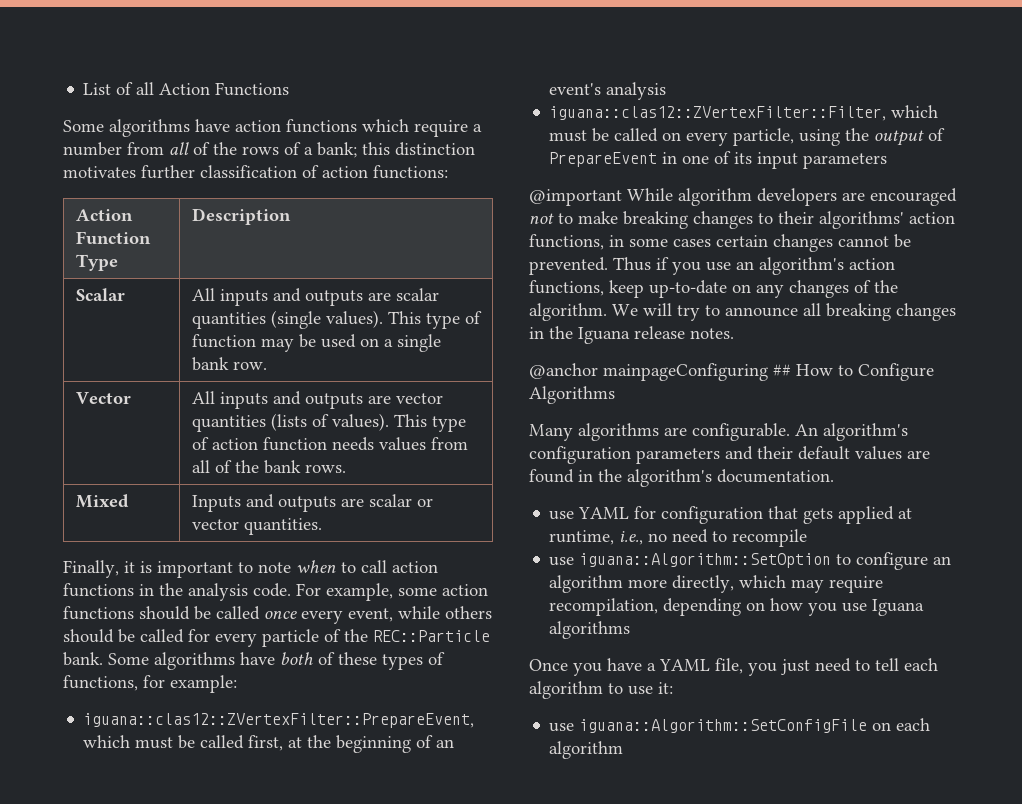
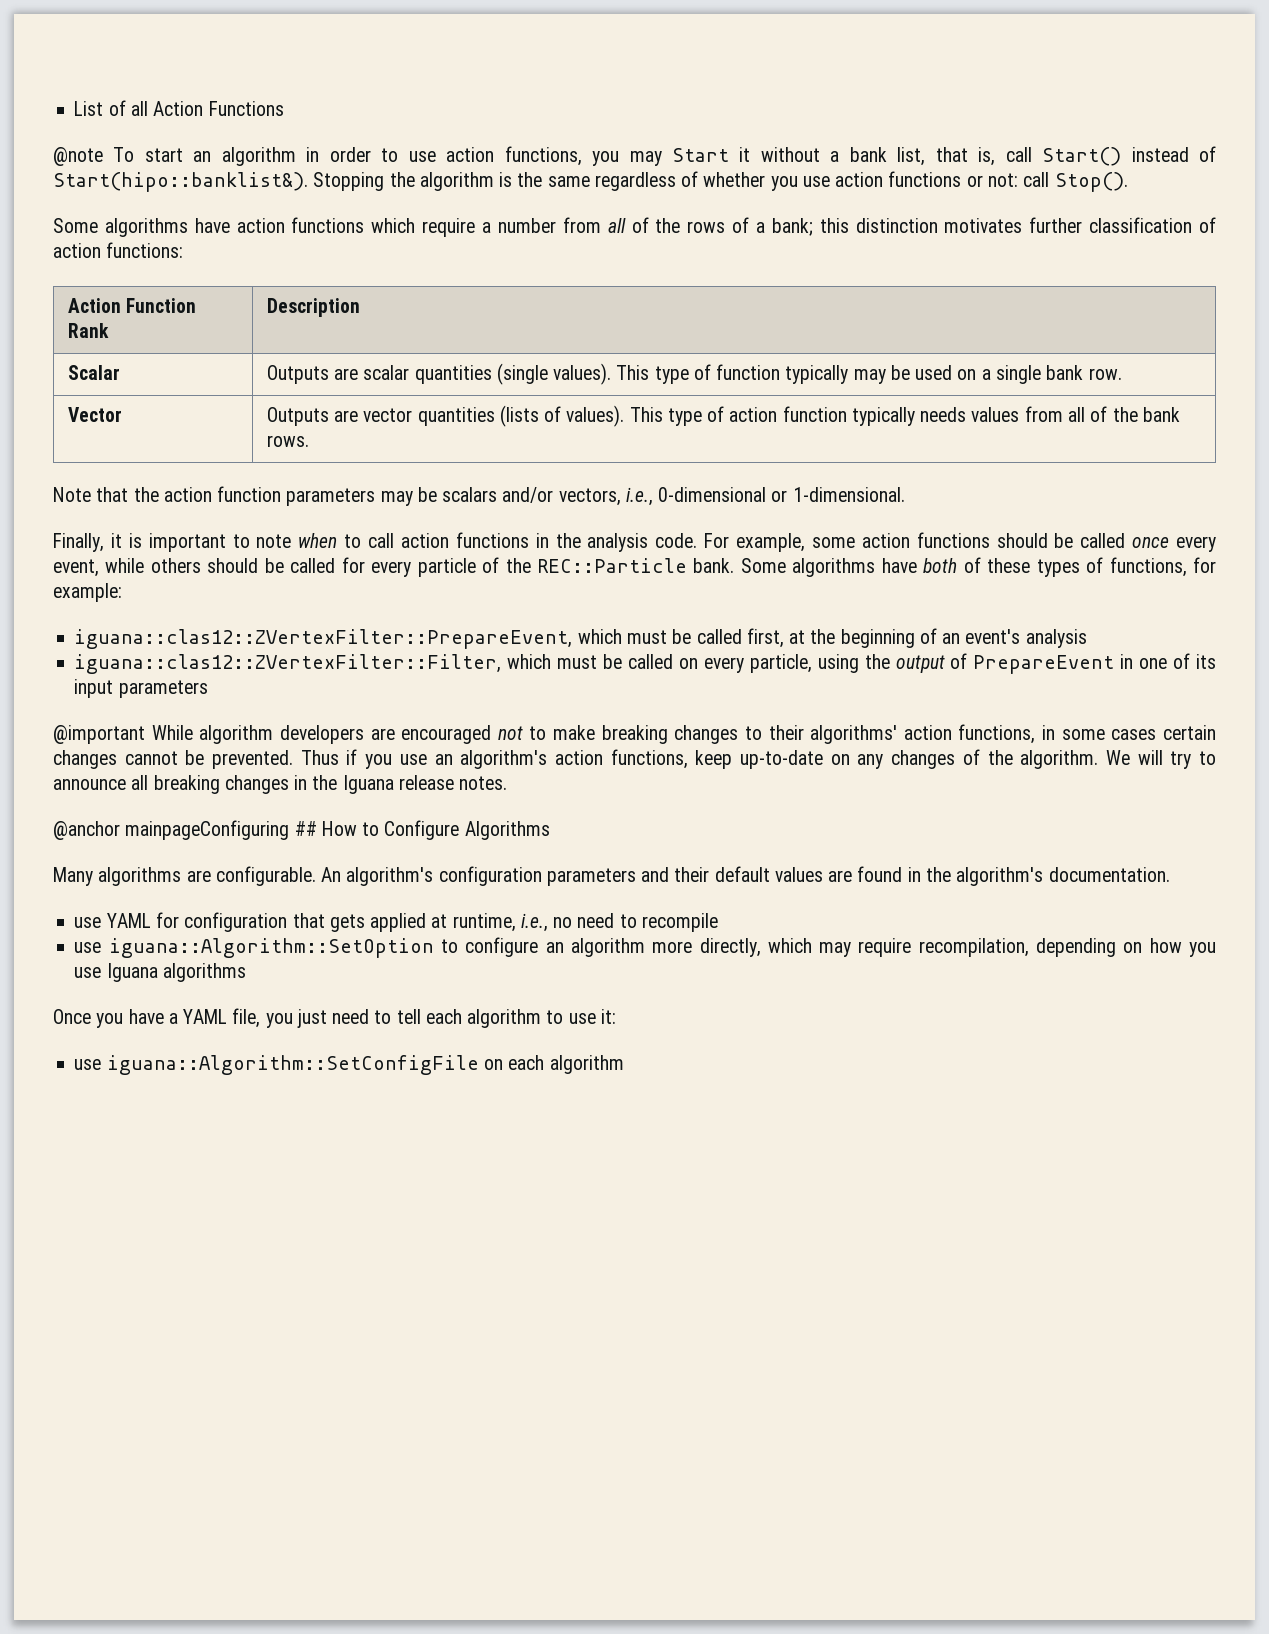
(290, 89) none -> [53,146,1217,166] [53,171,1128,192] // @note To start an algorithm in order to use action functions, you may Start it without a bank list, that is, call Start() instead of Start(hipo::banklist&). Stopping the algorithm is the same regardless of whether you use action functions or not: call Stop().
[75,254,118,271] Type -> [67,323,109,338] Rank
[191,288,363,306] All inputs and outputs -> [266,365,329,384] Outputs
(256, 341) none -> [785,365,849,384] typically
[191,391,363,409] All inputs and outputs -> [266,407,329,426] Outputs
(327, 444) none -> [851,407,915,426] typically
[75,494,129,508] [191,494,433,512] [191,518,322,535] // Mixed | Inputs and outputs are scalar or vector quantities. -> [53,486,905,506] // Note that the action function parameters may be scalars and/or vectors, i.e., 0-dimensional or 1-dimensional.

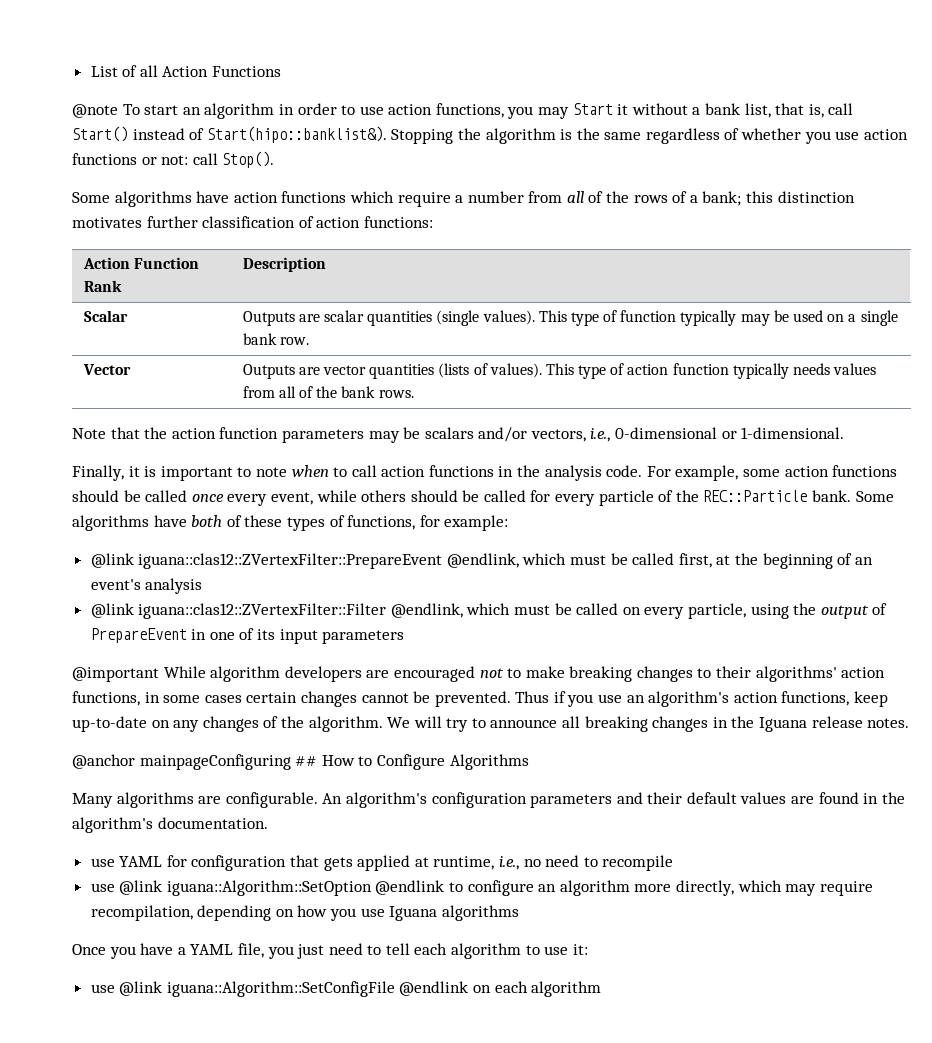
[74,629,573,649] iguana::clas12::ZVertexFilter::PrepareEvent, -> [90,553,519,569] @link iguana::clas12::ZVertexFilter::PrepareEvent @endlink,
[74,654,502,674] iguana::clas12::ZVertexFilter::Filter, -> [90,603,463,619] @link iguana::clas12::ZVertexFilter::Filter @endlink,
[108,938,434,958] iguana::Algorithm::SetOption -> [119,880,445,896] @link iguana::Algorithm::SetOption @endlink
[106,1055,479,1075] iguana::Algorithm::SetConfigFile -> [119,981,469,997] @link iguana::Algorithm::SetConfigFile @endlink

